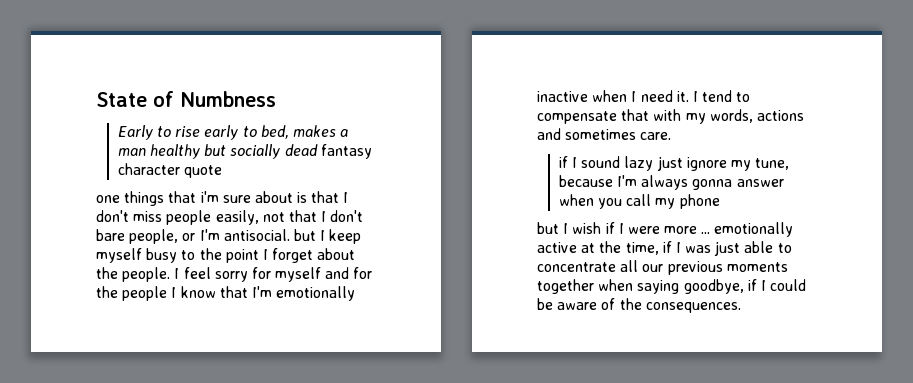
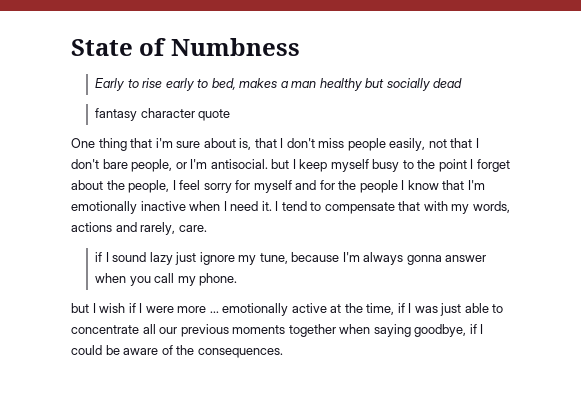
(318, 150) none -> (463, 83) //
[96,191,165,206] one things -> [71,138,127,151] One thing
[297,192,308,203] is -> [239,138,252,150] is,
[122,267,171,282] people. -> [128,180,170,193] people,
[565,129,637,140] sometimes -> [140,222,176,235] rarely,
[679,194,720,209] phone -> [199,273,238,286] phone.

